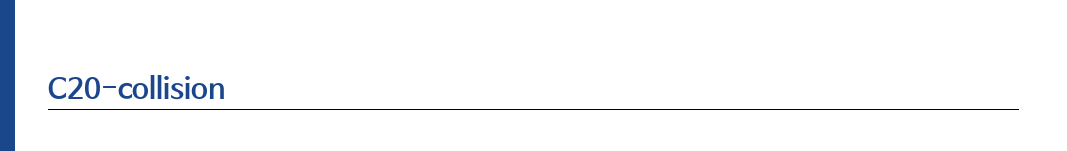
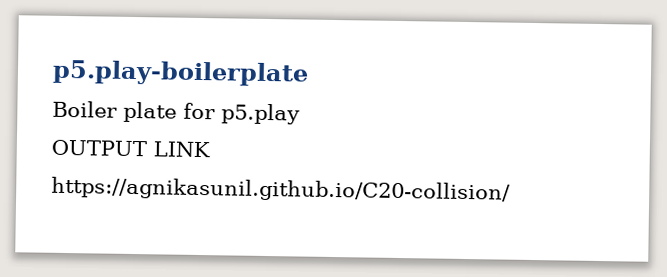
[48,74,225,100] C20-collision -> [52,59,309,87] [52,100,300,125] [51,139,210,158] [51,176,511,204] p5.play-boilerplate // Boiler plate for p5.play // OUTPUT LINK // https://agnikasunil.github.io/C20-collision/

